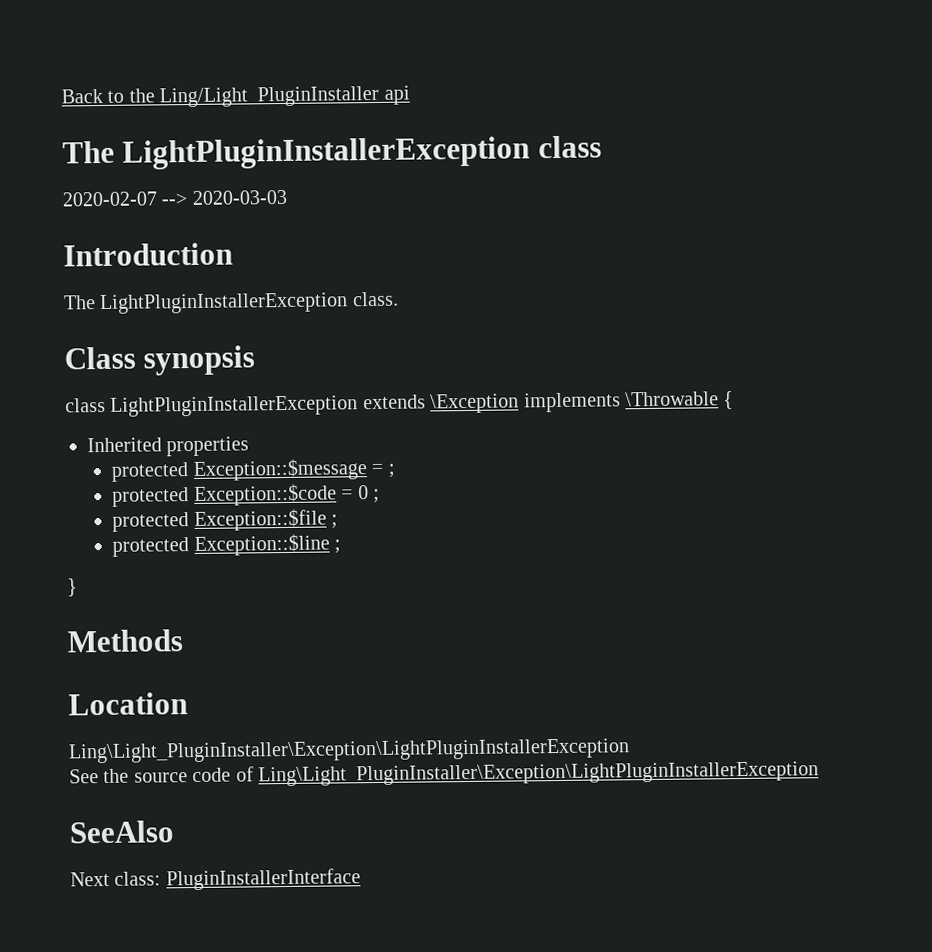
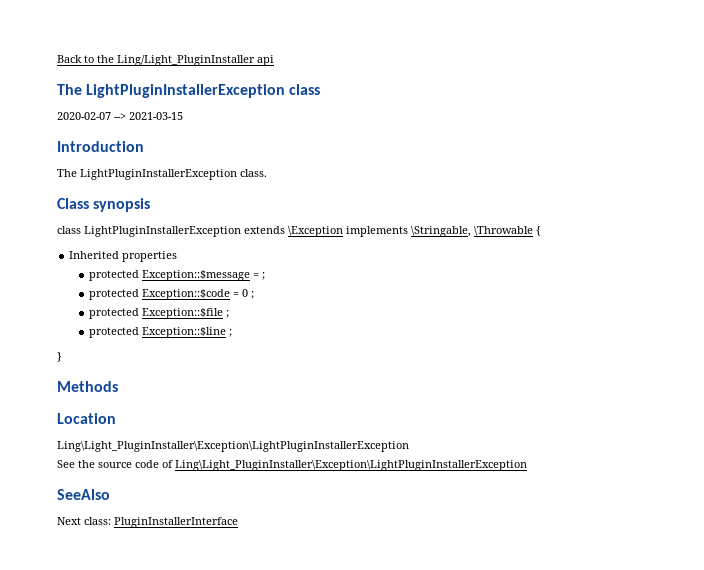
[191,189,287,205] 2020-03-03 -> [129,112,183,120] 2021-03-15
(621, 402) none -> [411,226,471,237] \Stringable,

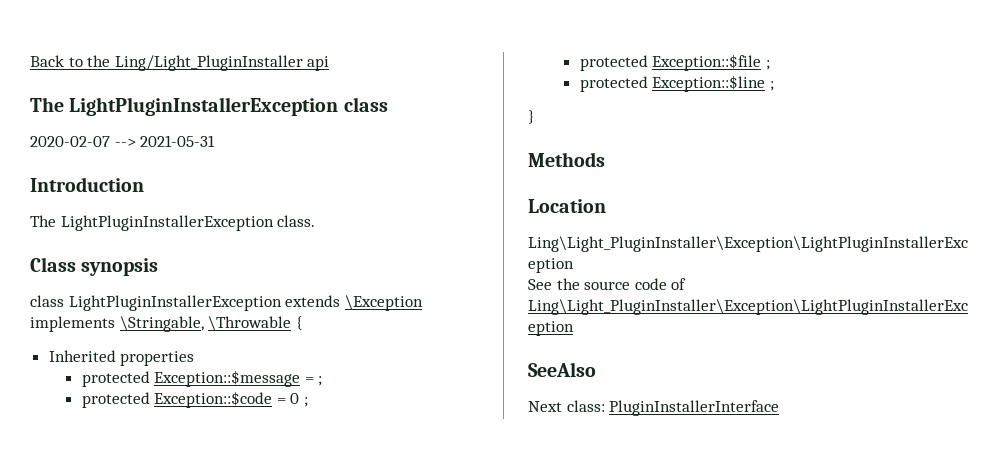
[129,112,183,120] 2021-03-15 -> [140,135,216,147] 2021-05-31

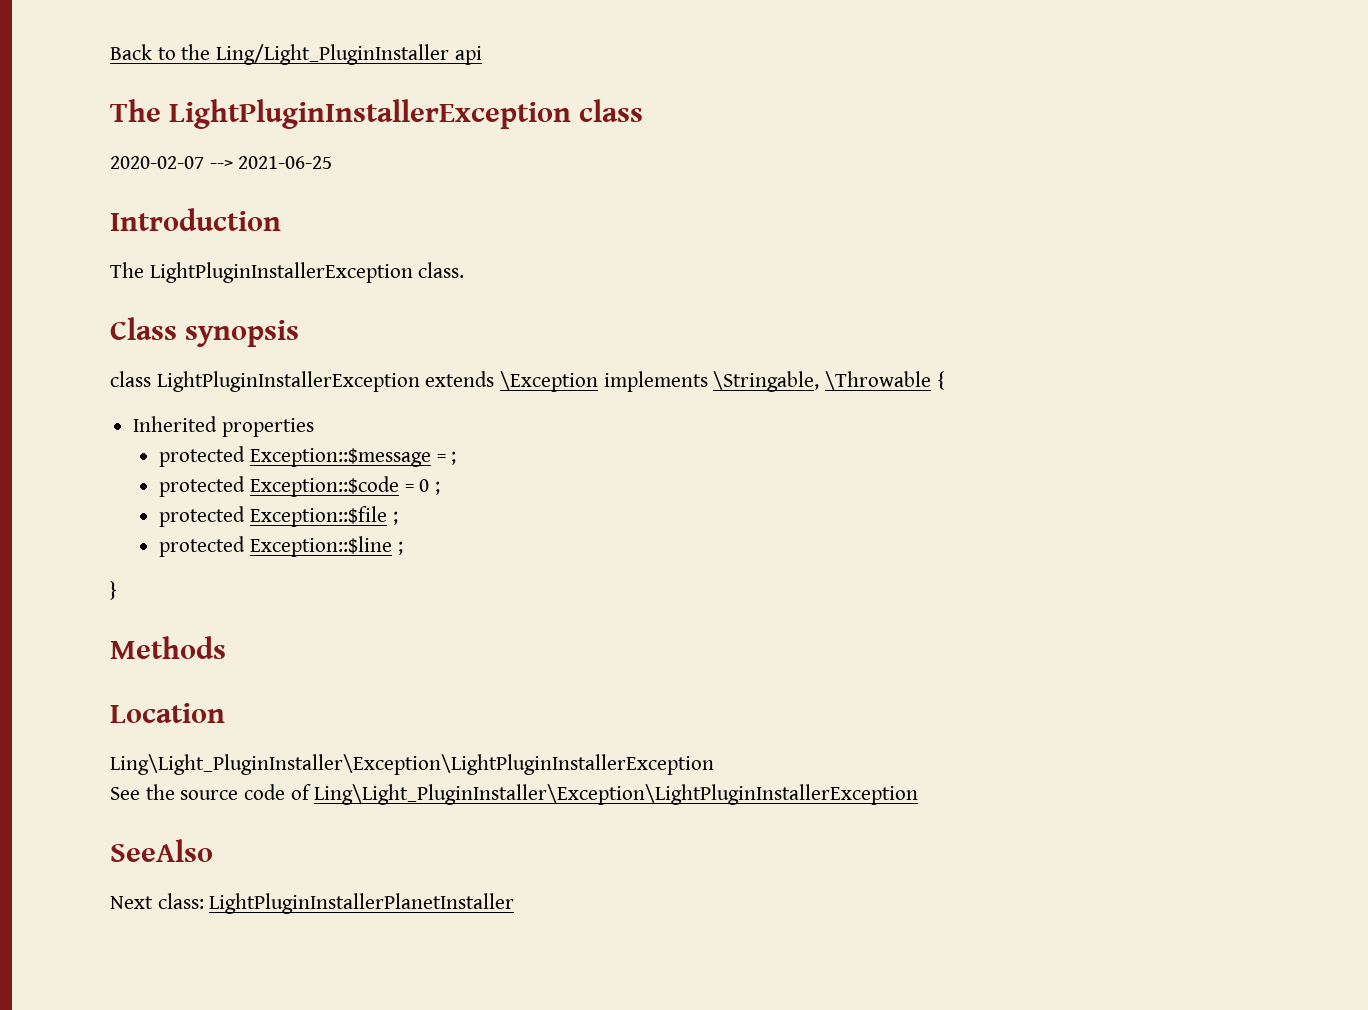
[140,135,216,147] 2021-05-31 -> [238,156,333,169] 2021-06-25
[609,400,780,416] PluginInstallerInterface -> [209,893,515,914] LightPluginInstallerPlanetInstaller

